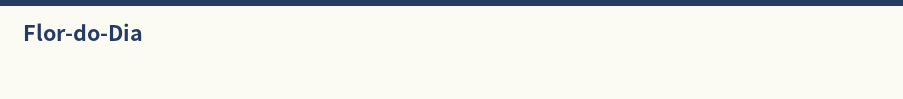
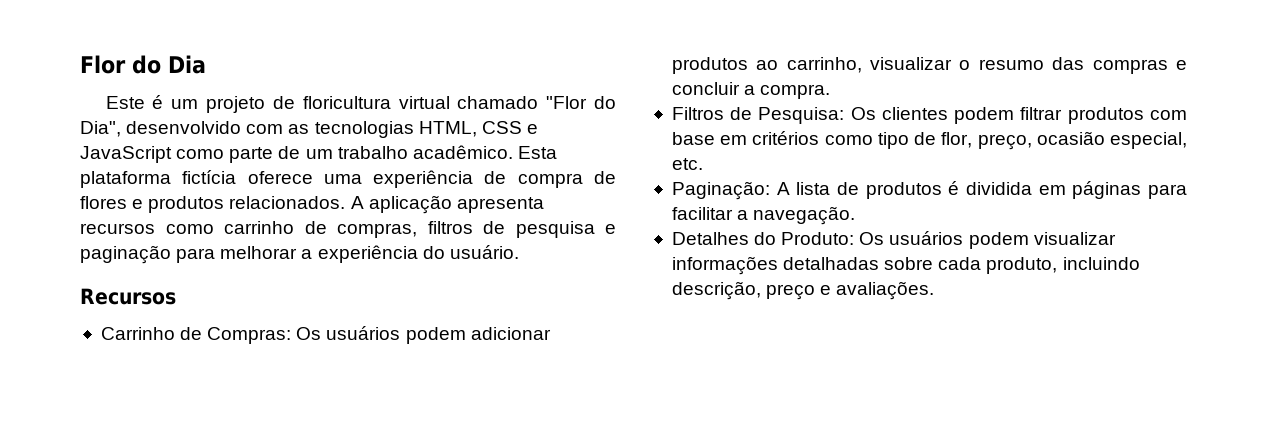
[23,23,143,41] Flor-do-Dia -> [80,55,206,74] [105,95,616,113] [80,121,538,138] [80,145,557,163] [80,170,616,188] [80,195,544,214] [80,221,616,238] [80,245,519,264] [80,288,176,305] [100,326,551,344] [671,57,1187,74] [671,82,831,99] [671,107,1187,124] [671,131,1187,150] [671,158,703,170] [671,181,1187,200] [671,206,856,225] [671,231,1116,249] [671,256,1140,275] [671,281,935,300] Flor do Dia // Este é um projeto de floricultura virtual chamado "Flor do Dia", desenvolvido com as tecnologias HTML, CSS e JavaScript como parte de um trabalho acadêmico. Esta plataforma fictícia oferece uma experiência de compra de flores e produtos relacionados. A aplicação apresenta recursos como carrinho de compras, filtros de pesquisa e paginação para melhorar a experiência do usuário. // Recursos // Carrinho de Compras: Os usuários podem adicionar produtos ao carrinho, visualizar o resumo das compras e concluir a compra. // Filtros de Pesquisa: Os clientes podem filtrar produtos com base em critérios como tipo de flor, preço, ocasião especial, etc. // Paginação: A lista de produtos é dividida em páginas para facilitar a navegação. // Detalhes do Produto: Os usuários podem visualizar informações detalhadas sobre cada produto, incluindo descrição, preço e avaliações.

